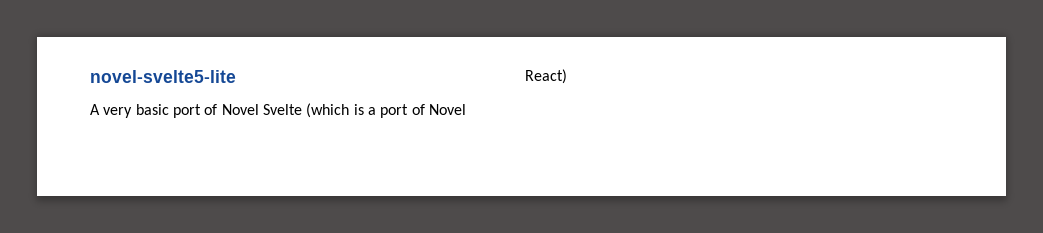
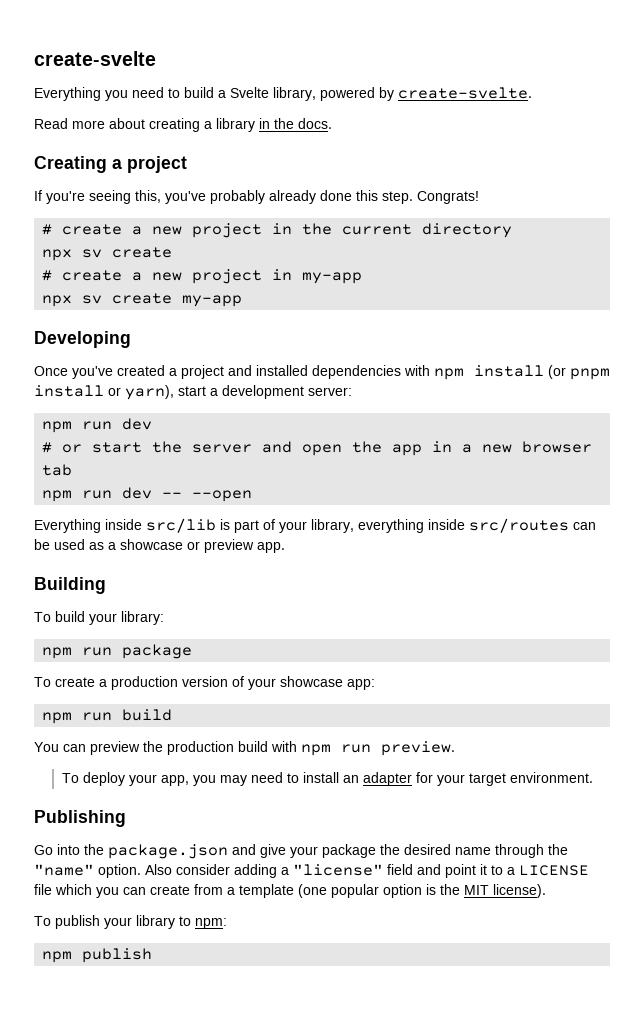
[90,70,236,83] [90,103,466,118] [525,69,567,84] novel-svelte5-lite // A very basic port of Novel Svelte (which is a port of Novel React) -> [34,51,156,66] [34,87,532,101] [34,118,332,132] [34,156,187,173] [34,190,479,204] [42,223,513,238] [42,247,173,261] [42,269,363,284] [42,293,243,307] [34,331,131,348] [34,365,610,380] [34,385,352,400] [42,418,153,433] [42,441,593,456] [42,464,73,476] [42,487,253,502] [34,518,596,533] [34,539,285,553] [34,577,106,594] [34,611,164,625] [42,644,193,659] [34,676,375,690] [42,709,173,724] [34,741,455,756] [61,772,593,786] [34,810,126,827] [34,844,568,859] [34,864,589,878] [34,884,546,898] [34,915,227,929] [42,948,153,963] create-svelte // Everything you need to build a Svelte library, powered by create-svelte. // Read more about creating a library in the docs. // Creating a project // If you're seeing this, you've probably already done this step. Congrats! // # create a new project in the current directory // npx sv create // # create a new project in my-app // npx sv create my-app // Developing // Once you've created a project and installed dependencies with npm install (or pnpm install or yarn), start a development server: // npm run dev // # or start the server and open the app in a new browser tab // npm run dev -- --open // Everything inside src/lib is part of your library, everything inside src/routes can be used as a showcase or preview app. // Building // To build your library: // npm run package // To create a production version of your showcase app: // npm run build // You can preview the production build with npm run preview. // To deploy your app, you may need to install an adapter for your target environment. // Publishing // Go into the package.json and give your package the desired name through the "name" option. Also consider adding a "license" field and point it to a LICENSE file which you can create from a template (one popular option is the MIT license). // To publish your library to npm: // npm publish

